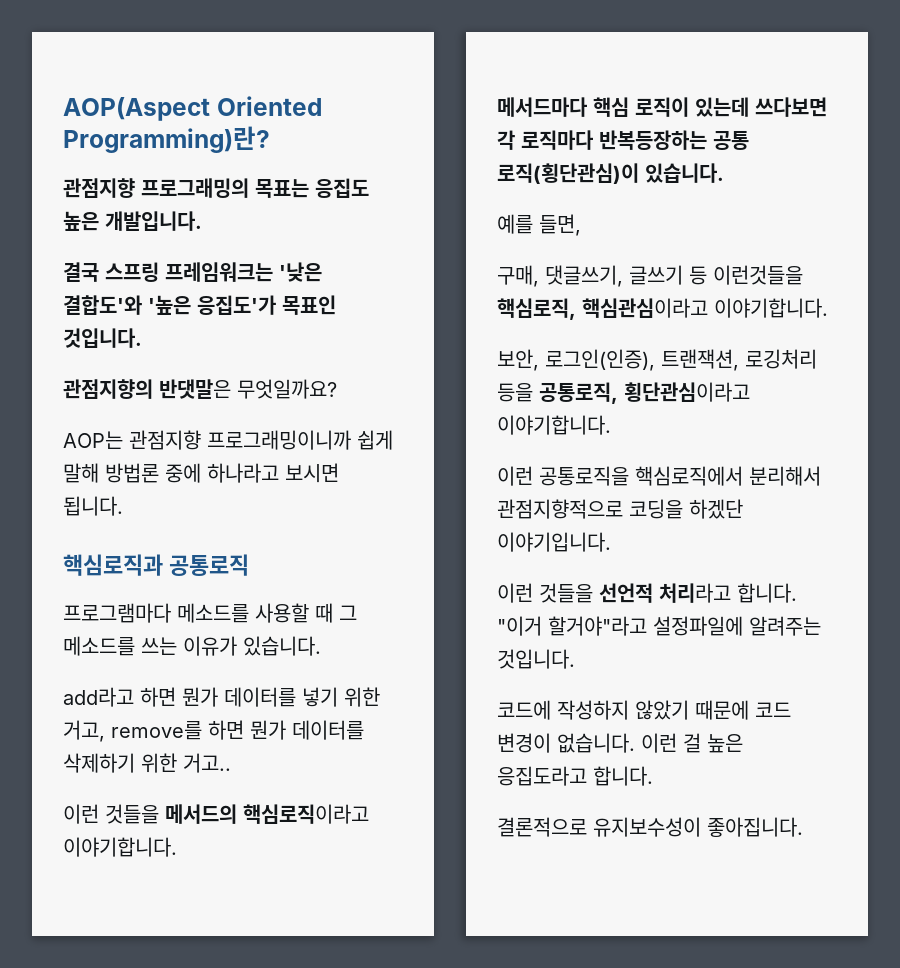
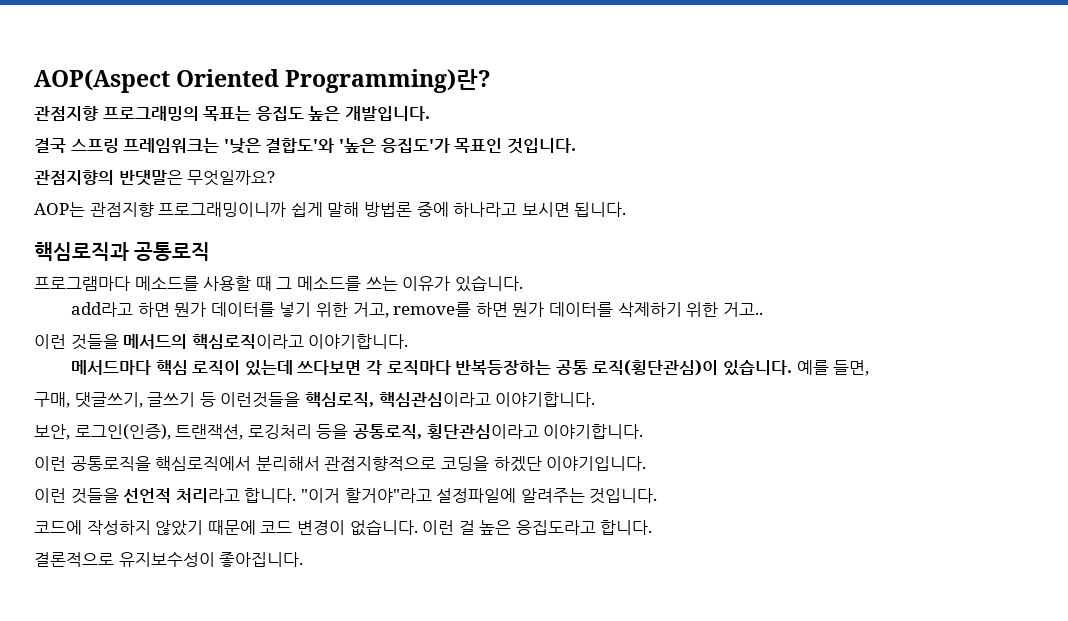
(724, 173) // -> (792, 368) none

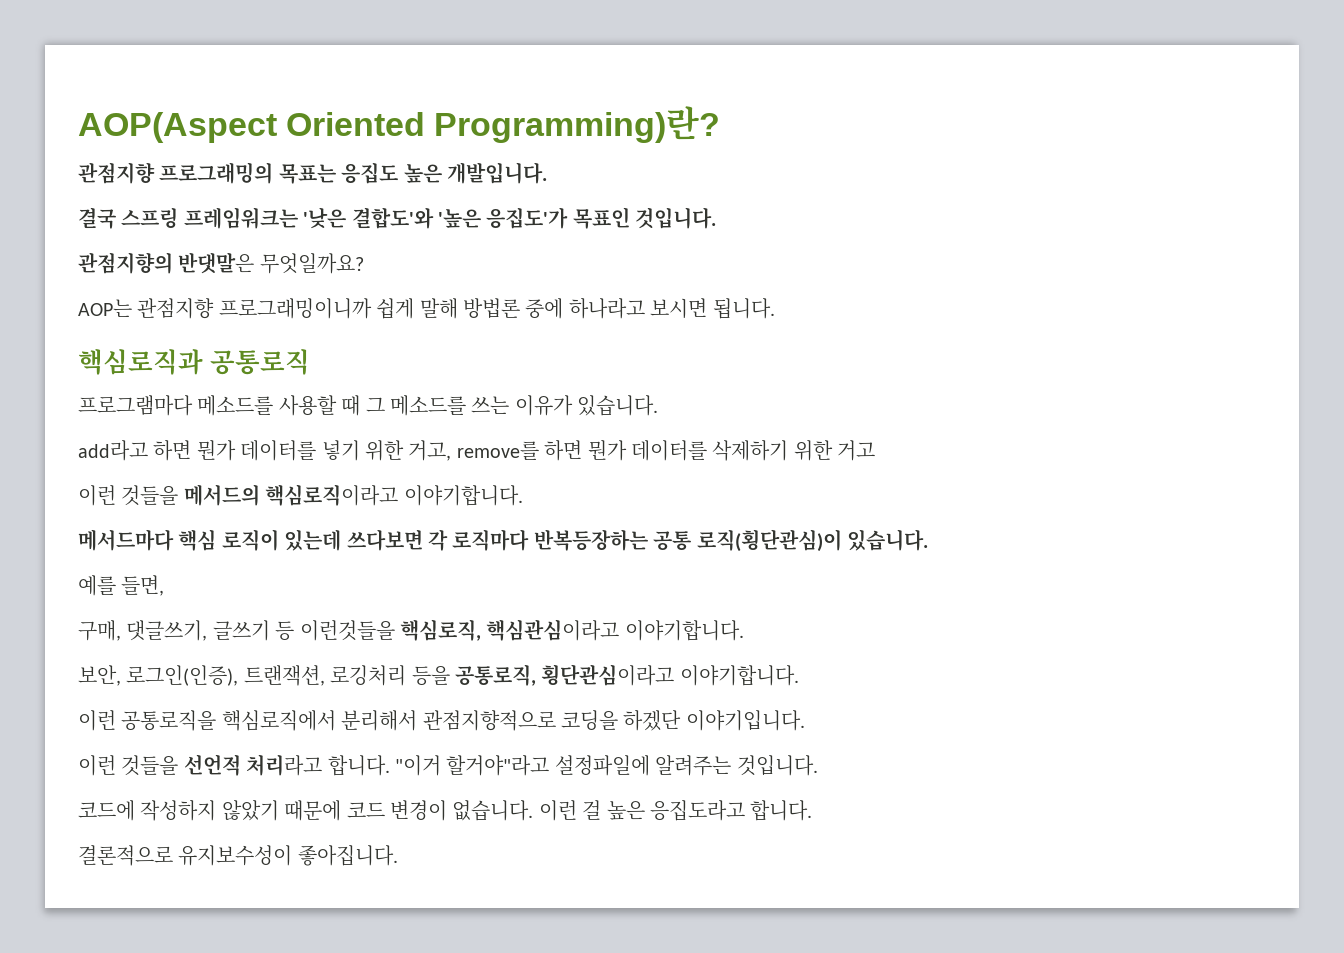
[722,302,763,317] 거고.. -> [837,440,876,461] 거고
(792, 368) none -> (928, 540) //

